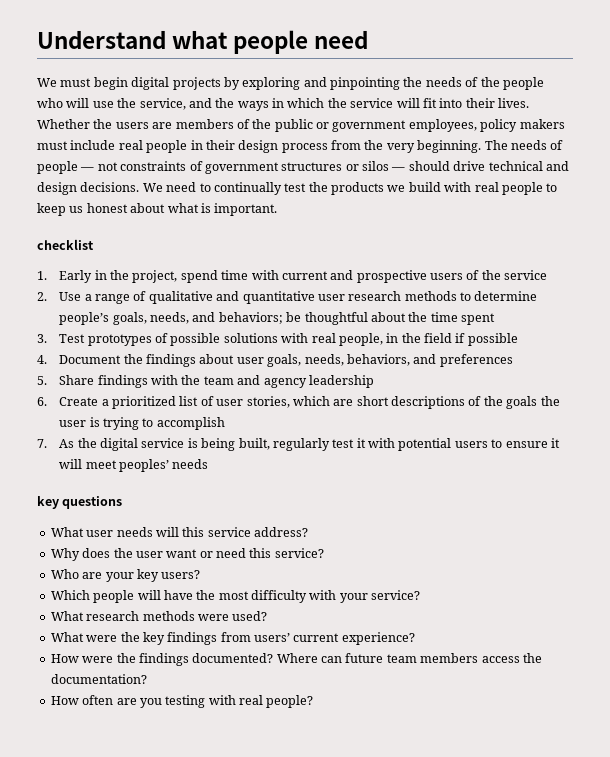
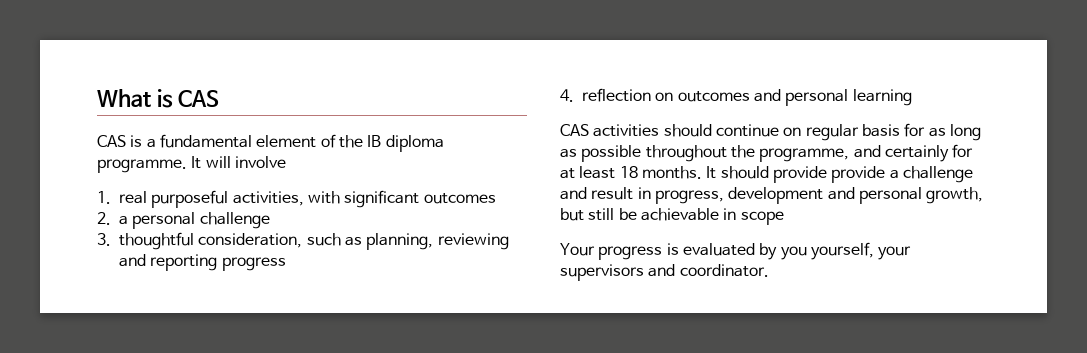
[37,30,369,54] [37,77,544,90] [37,98,529,111] [37,119,565,132] [37,140,564,153] [37,161,569,174] [37,182,558,195] [37,203,278,216] [37,239,94,250] [37,270,548,283] [37,291,538,304] [59,312,496,325] [37,333,518,346] [37,354,513,367] [37,375,374,388] [37,396,560,409] [59,417,225,430] [37,438,560,451] [59,459,209,472] [37,496,123,509] [50,527,308,537] [50,548,324,561] [50,569,201,582] [50,590,421,603] [50,611,268,621] [50,632,415,645] [50,653,542,666] [50,674,147,684] [50,695,314,708] Understand what people need // We must begin digital projects by exploring and pinpointing the needs of the people who will use the service, and the ways in which the service will fit into their lives. Whether the users are members of the public or government employees, policy makers must include real people in their design process from the very beginning. The needs of people — not constraints of government structures or silos — should drive technical and design decisions. We need to continually test the products we build with real people to keep us honest about what is important. // checklist // 1. Early in the project, spend time with current and prospective users of the service // 2. Use a range of qualitative and quantitative user research methods to determine people’s goals, needs, and behaviors; be thoughtful about the time spent // 3. Test prototypes of possible solutions with real people, in the field if possible // 4. Document the findings about user goals, needs, behaviors, and preferences // 5. Share findings with the team and agency leadership // 6. Create a prioritized list of user stories, which are short descriptions of the goals the user is trying to accomplish // 7. As the digital service is being built, regularly test it with potential users to ensure it will meet peoples’ needs // key questions // What user needs will this service address? // Why does the user want or need this service? // Who are your key users? // Which people will have the most difficulty with your service? // What research methods were used? // What were the key findings from users’ current experience? // How were the findings documented? Where can future team members access the documentation? // How often are you testing with real people? -> [97,89,219,108] [97,134,444,152] [97,156,286,173] [97,190,496,208] [97,212,270,229] [97,232,509,250] [119,254,286,271] [560,88,912,106] [560,123,981,141] [560,144,974,162] [560,166,973,183] [560,187,984,204] [560,208,784,225] [560,242,912,260] [560,264,769,281] What is CAS // CAS is a fundamental element of the IB diploma programme. It will involve // 1. real purposeful activities, with significant outcomes // 2. a personal challenge // 3. thoughtful consideration, such as planning, reviewing and reporting progress // 4. reflection on outcomes and personal learning // CAS activities should continue on regular basis for as long as possible throughout the programme, and certainly for at least 18 months. It should provide provide a challenge and result in progress, development and personal growth, but still be achievable in scope // Your progress is evaluated by you yourself, your supervisors and coordinator.

